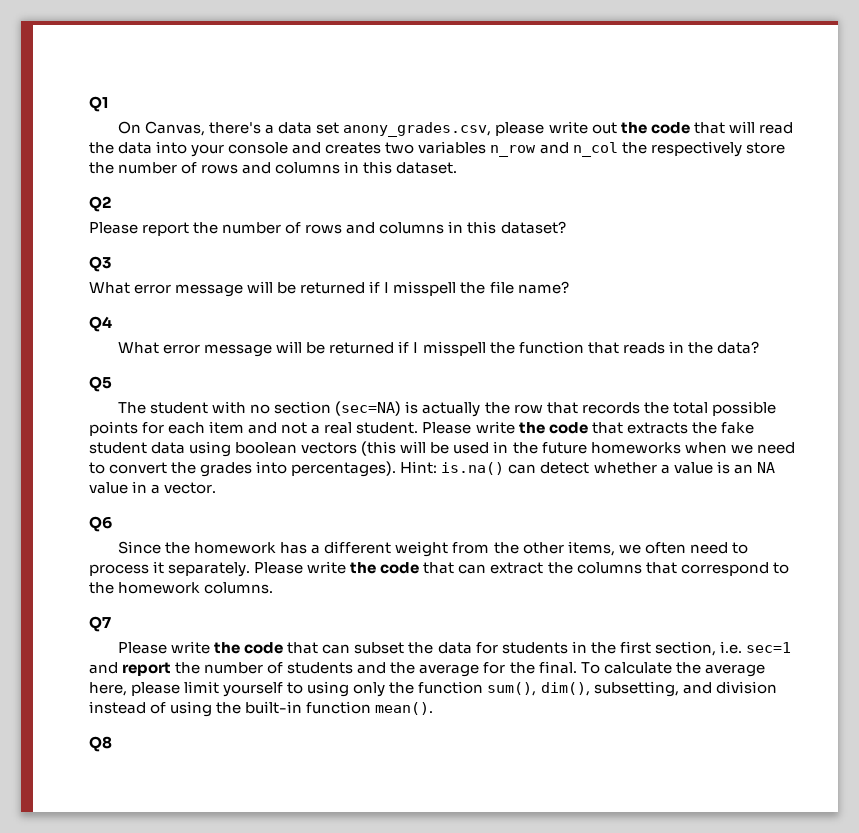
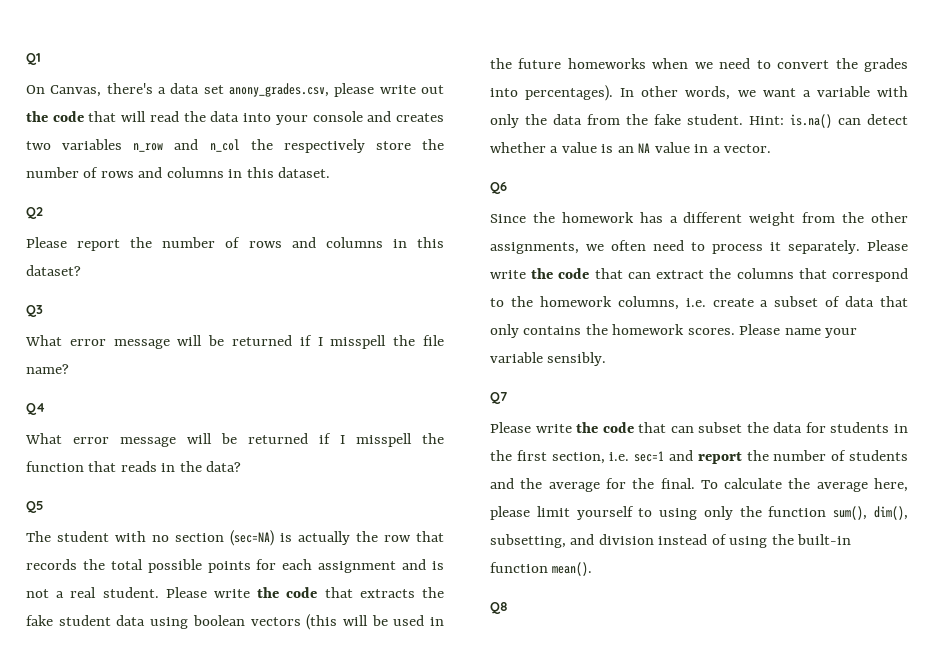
[209,421,278,434] item and -> [318,559,445,573] assignment and is
(397, 469) none -> [620,86,908,100] [490,114,743,128] In other words, we want a variable with only the data from the fake student.
[567,541,615,556] items, -> [490,242,579,254] assignments,
[204,582,274,594] columns. -> [617,296,908,310] [490,324,858,338] [490,352,607,366] columns, i.e. create a subset of data that only contains the homework scores. Please name your variable sensibly.

